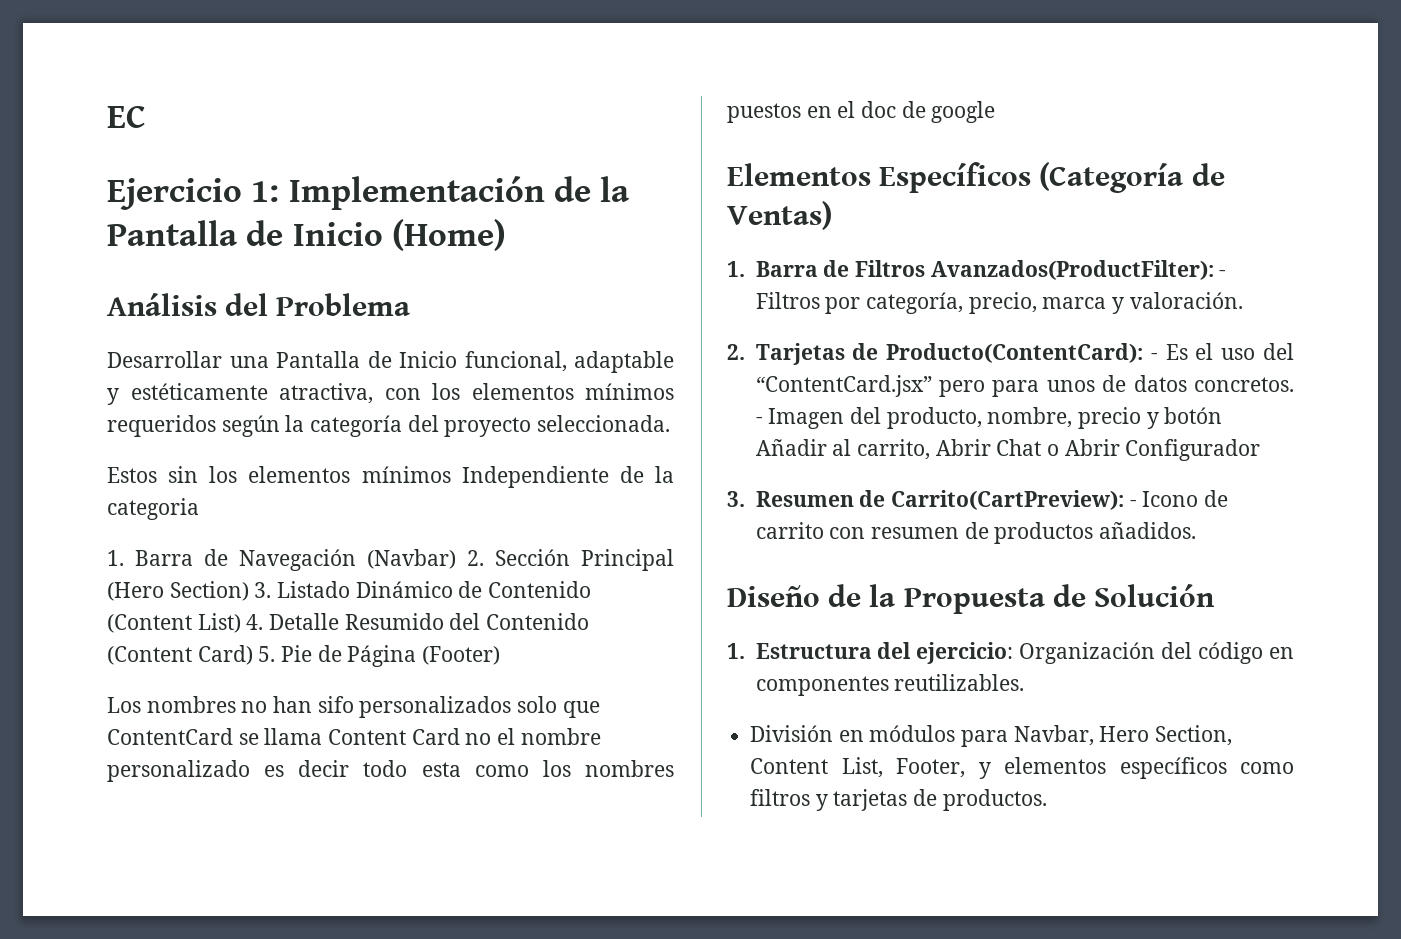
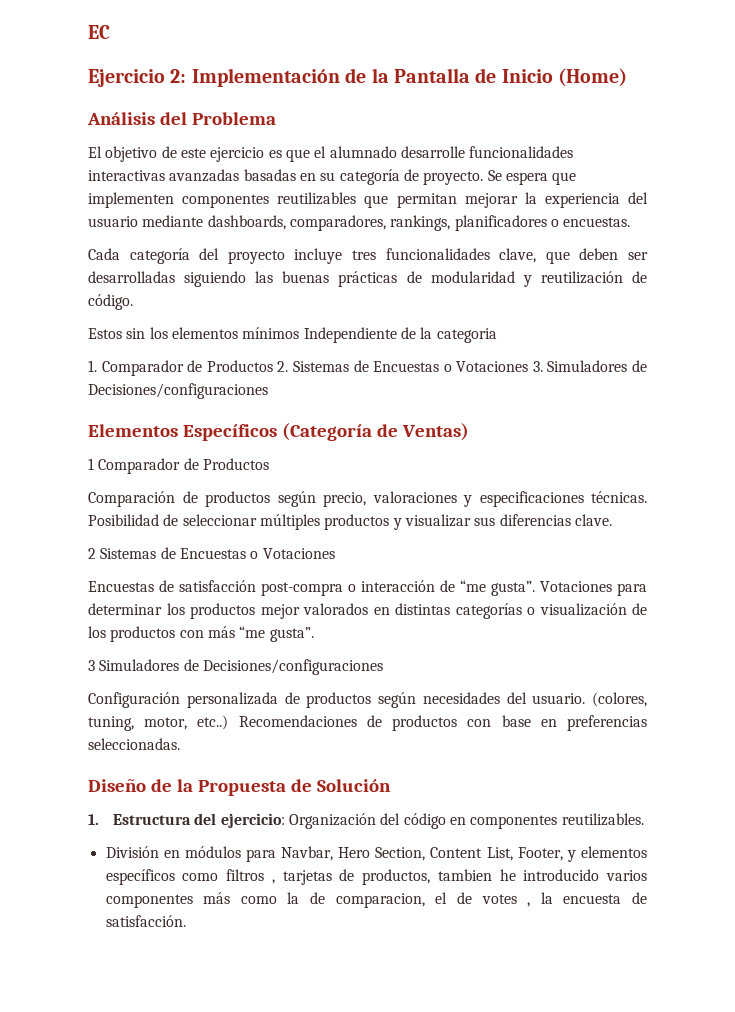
[251,181,280,202] 1: -> [170,69,187,83] 2:
[107,351,674,373] [107,383,674,405] [107,415,671,437] Desarrollar una Pantalla de Inicio funcional, adaptable y estéticamente atractiva, con los elementos mínimos requeridos según la categoría del proyecto seleccionada. -> [88,146,574,162] [88,169,577,185] [88,192,648,208] [88,215,631,231] [88,248,649,264] [88,271,647,287] [88,294,133,310] El objetivo de este ejercicio es que el alumnado desarrolle funcionalidades interactivas avanzadas basadas en su categoría de proyecto. Se espera que implementen componentes reutilizables que permitan mejorar la experiencia del usuario mediante dashboards, comparadores, rankings, planificadores o encuestas. // Cada categoría del proyecto incluye tres funcionalidades clave, que deben ser desarrolladas siguiendo las buenas prácticas de modularidad y reutilización de código.
[135,549,674,571] [107,581,592,601] [107,613,590,633] [107,645,501,667] [107,696,600,718] [107,728,601,745] [107,760,675,782] [727,101,996,123] Barra de Navegación (Navbar) 2. Sección Principal (Hero Section) 3. Listado Dinámico de Contenido (Content List) 4. Detalle Resumido del Contenido (Content Card) 5. Pie de Página (Footer) // Los nombres no han sifo personalizados solo que ContentCard se llama Content Card no el nombre personalizado es decir todo esta como los nombres puestos en el doc de google -> [101,360,647,376] [88,383,268,399] Comparador de Productos 2. Sistemas de Encuestas o Votaciones 3. Simuladores de Decisiones/configuraciones
[727,260,1227,280] [755,292,1243,314] [727,343,1294,365] [755,375,1294,397] [755,407,1223,429] [755,439,1261,461] [727,490,1228,510] [755,522,1196,544] 1. Barra de Filtros Avanzados(ProductFilter): - Filtros por categoría, precio, marca y valoración. // 2. Tarjetas de Producto(ContentCard): - Es el uso del “ContentCard.jsx” pero para unos de datos concretos. - Imagen del producto, nombre, precio y botón Añadir al carrito, Abrir Chat o Abrir Configurador // 3. Resumen de Carrito(CartPreview): - Icono de carrito con resumen de productos añadidos. -> [88,458,269,474] [88,491,647,507] [88,514,612,530] [88,547,335,559] [88,580,647,596] [88,603,647,619] [88,626,314,642] [88,659,383,675] [88,692,647,708] [88,715,647,731] [88,738,180,750] 1 Comparador de Productos // Comparación de productos según precio, valoraciones y especificaciones técnicas. Posibilidad de seleccionar múltiples productos y visualizar sus diferencias clave. // 2 Sistemas de Encuestas o Votaciones // Encuestas de satisfacción post-compra o interacción de “me gusta”. Votaciones para determinar los productos mejor valorados en distintas categorías o visualización de los productos con más “me gusta”. // 3 Simuladores de Decisiones/configuraciones // Configuración personalizada de productos según necesidades del usuario. (colores, tuning, motor, etc..) Recomendaciones de productos con base en preferencias seleccionadas.
[815,794,828,811] y -> [271,879,275,884] ,
[942,789,1047,811] productos. -> [362,869,647,885] [105,892,648,908] [105,915,186,927] productos, tambien he introducido varios componentes más como la de comparacion, el de votes , la encuesta de satisfacción.

